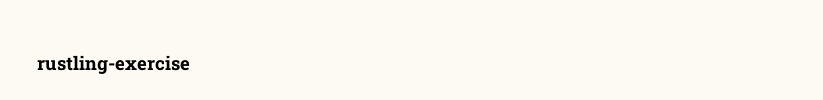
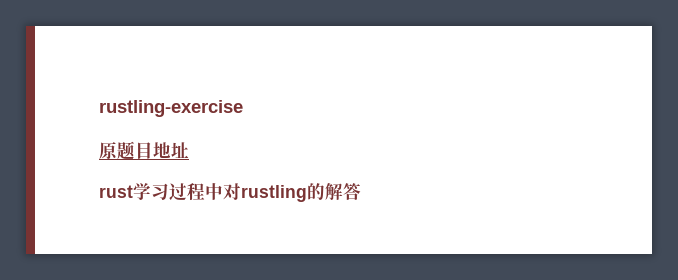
(190, 64) none -> [99,141,189,160] [99,183,361,202] // 原题目地址 // rust学习过程中对rustling的解答

